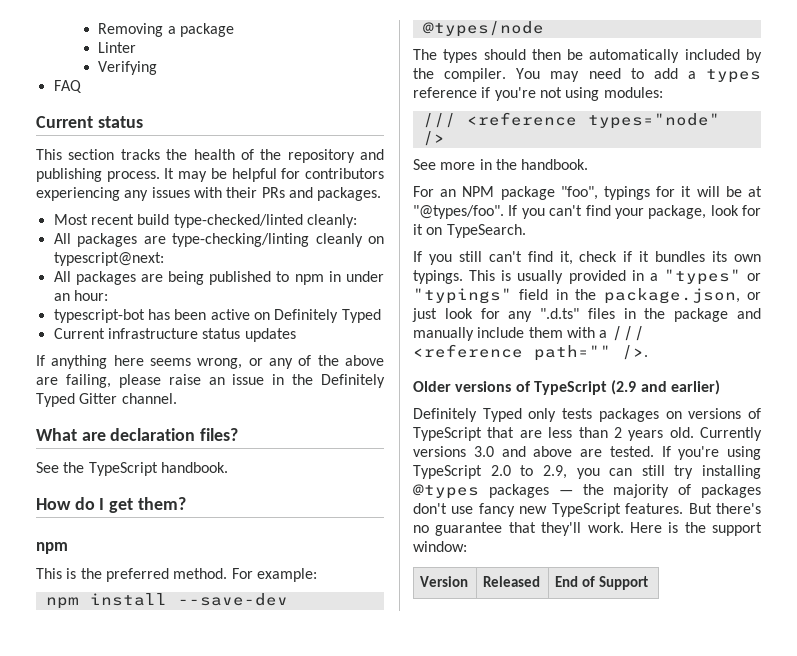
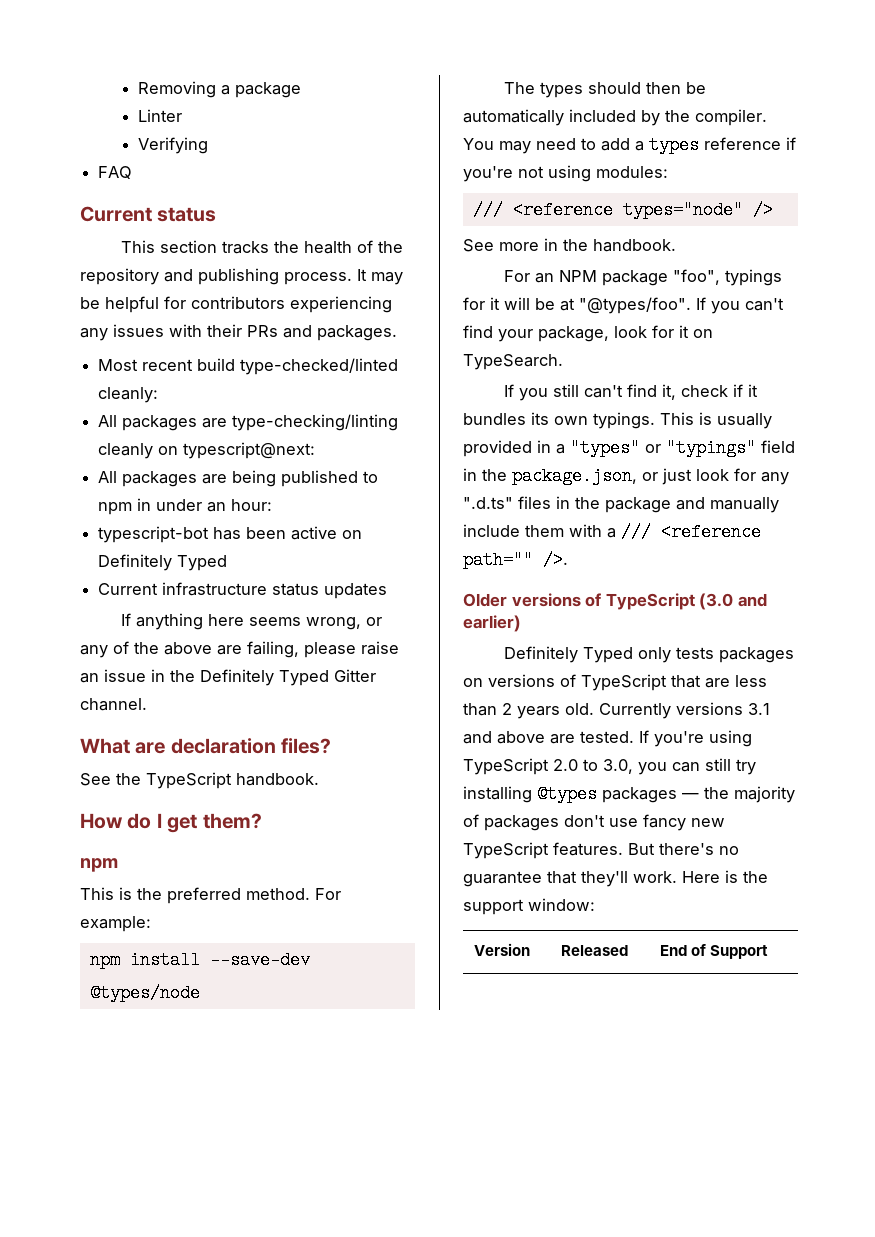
[611,380,637,395] (2.9 -> [699,593,734,610] (3.0
[473,446,494,457] 3.0 -> [748,703,770,715] 3.1
[542,465,567,479] 2.9, -> [603,759,633,774] 3.0,

